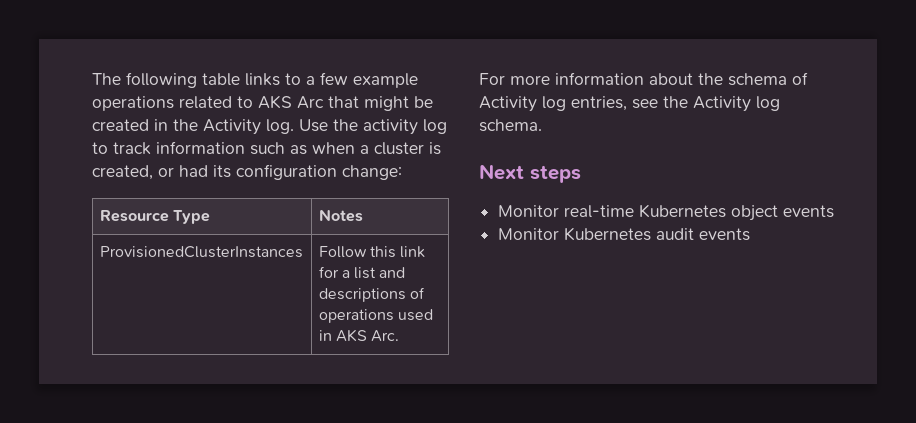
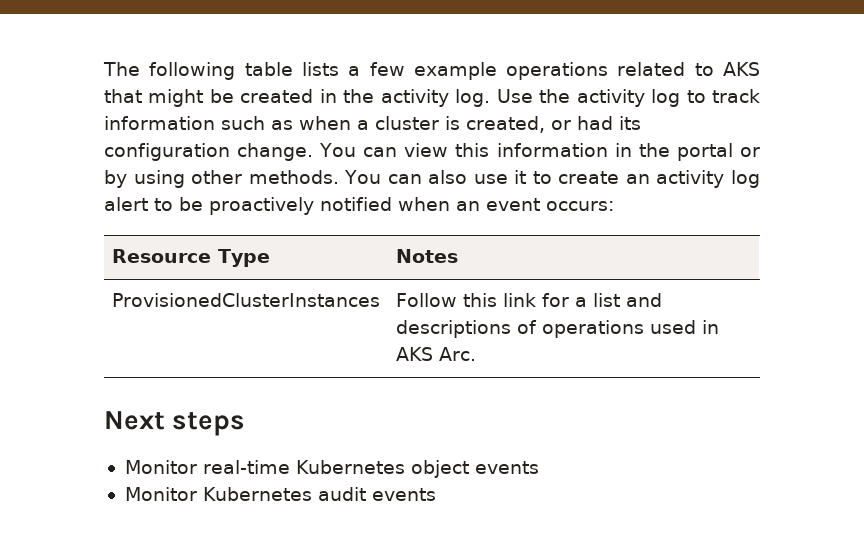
[245,73,301,86] links to -> [301,62,339,76] lists
[297,96,324,109] Arc -> (760, 69) none
[203,119,261,135] Activity -> [380,89,449,107] activity
[342,165,402,180] change: -> [237,143,760,161] [104,170,760,188] [104,197,614,215] change. You can view this information in the portal or by using other methods. You can also use it to create an activity log alert to be proactively notified when an event occurs:
[479,72,808,86] [479,96,780,112] [479,119,542,132] // For more information about the schema of Activity log entries, see the Activity log schema. -> (477, 354) none

